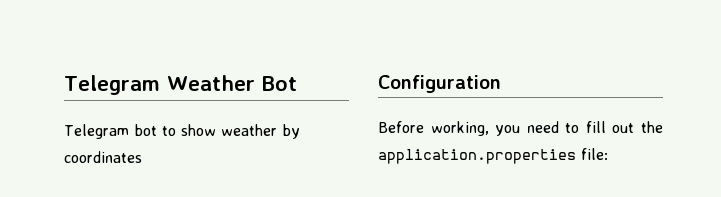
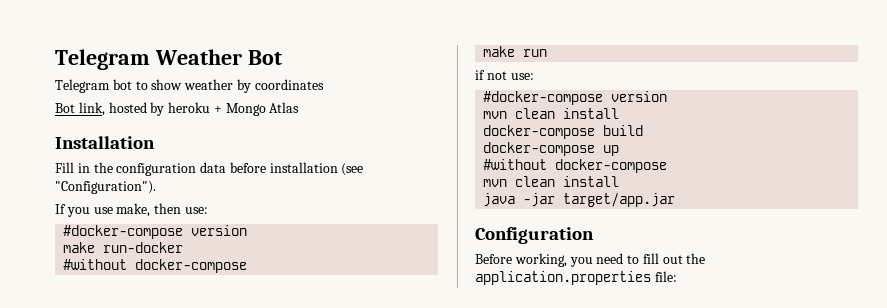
(142, 157) none -> [55,102,300,116] [55,136,155,149] [55,162,364,176] [55,181,156,194] [55,203,208,217] [63,225,248,239] [63,242,184,253] [63,259,248,273] [483,46,548,57] [475,70,534,80] [483,91,668,105] [483,108,620,119] [483,125,644,139] [483,142,620,156] [483,159,668,173] [483,176,620,187] [483,193,676,207] // Bot link, hosted by heroku + Mongo Atlas // Installation // Fill in the configuration data before installation (see "Configuration"). // If you use make, then use: // #docker-compose version // make run-docker // #without docker-compose // make run // if not use: // #docker-compose version // mvn clean install // docker-compose build // docker-compose up // #without docker-compose // mvn clean install // java -jar target/app.jar

